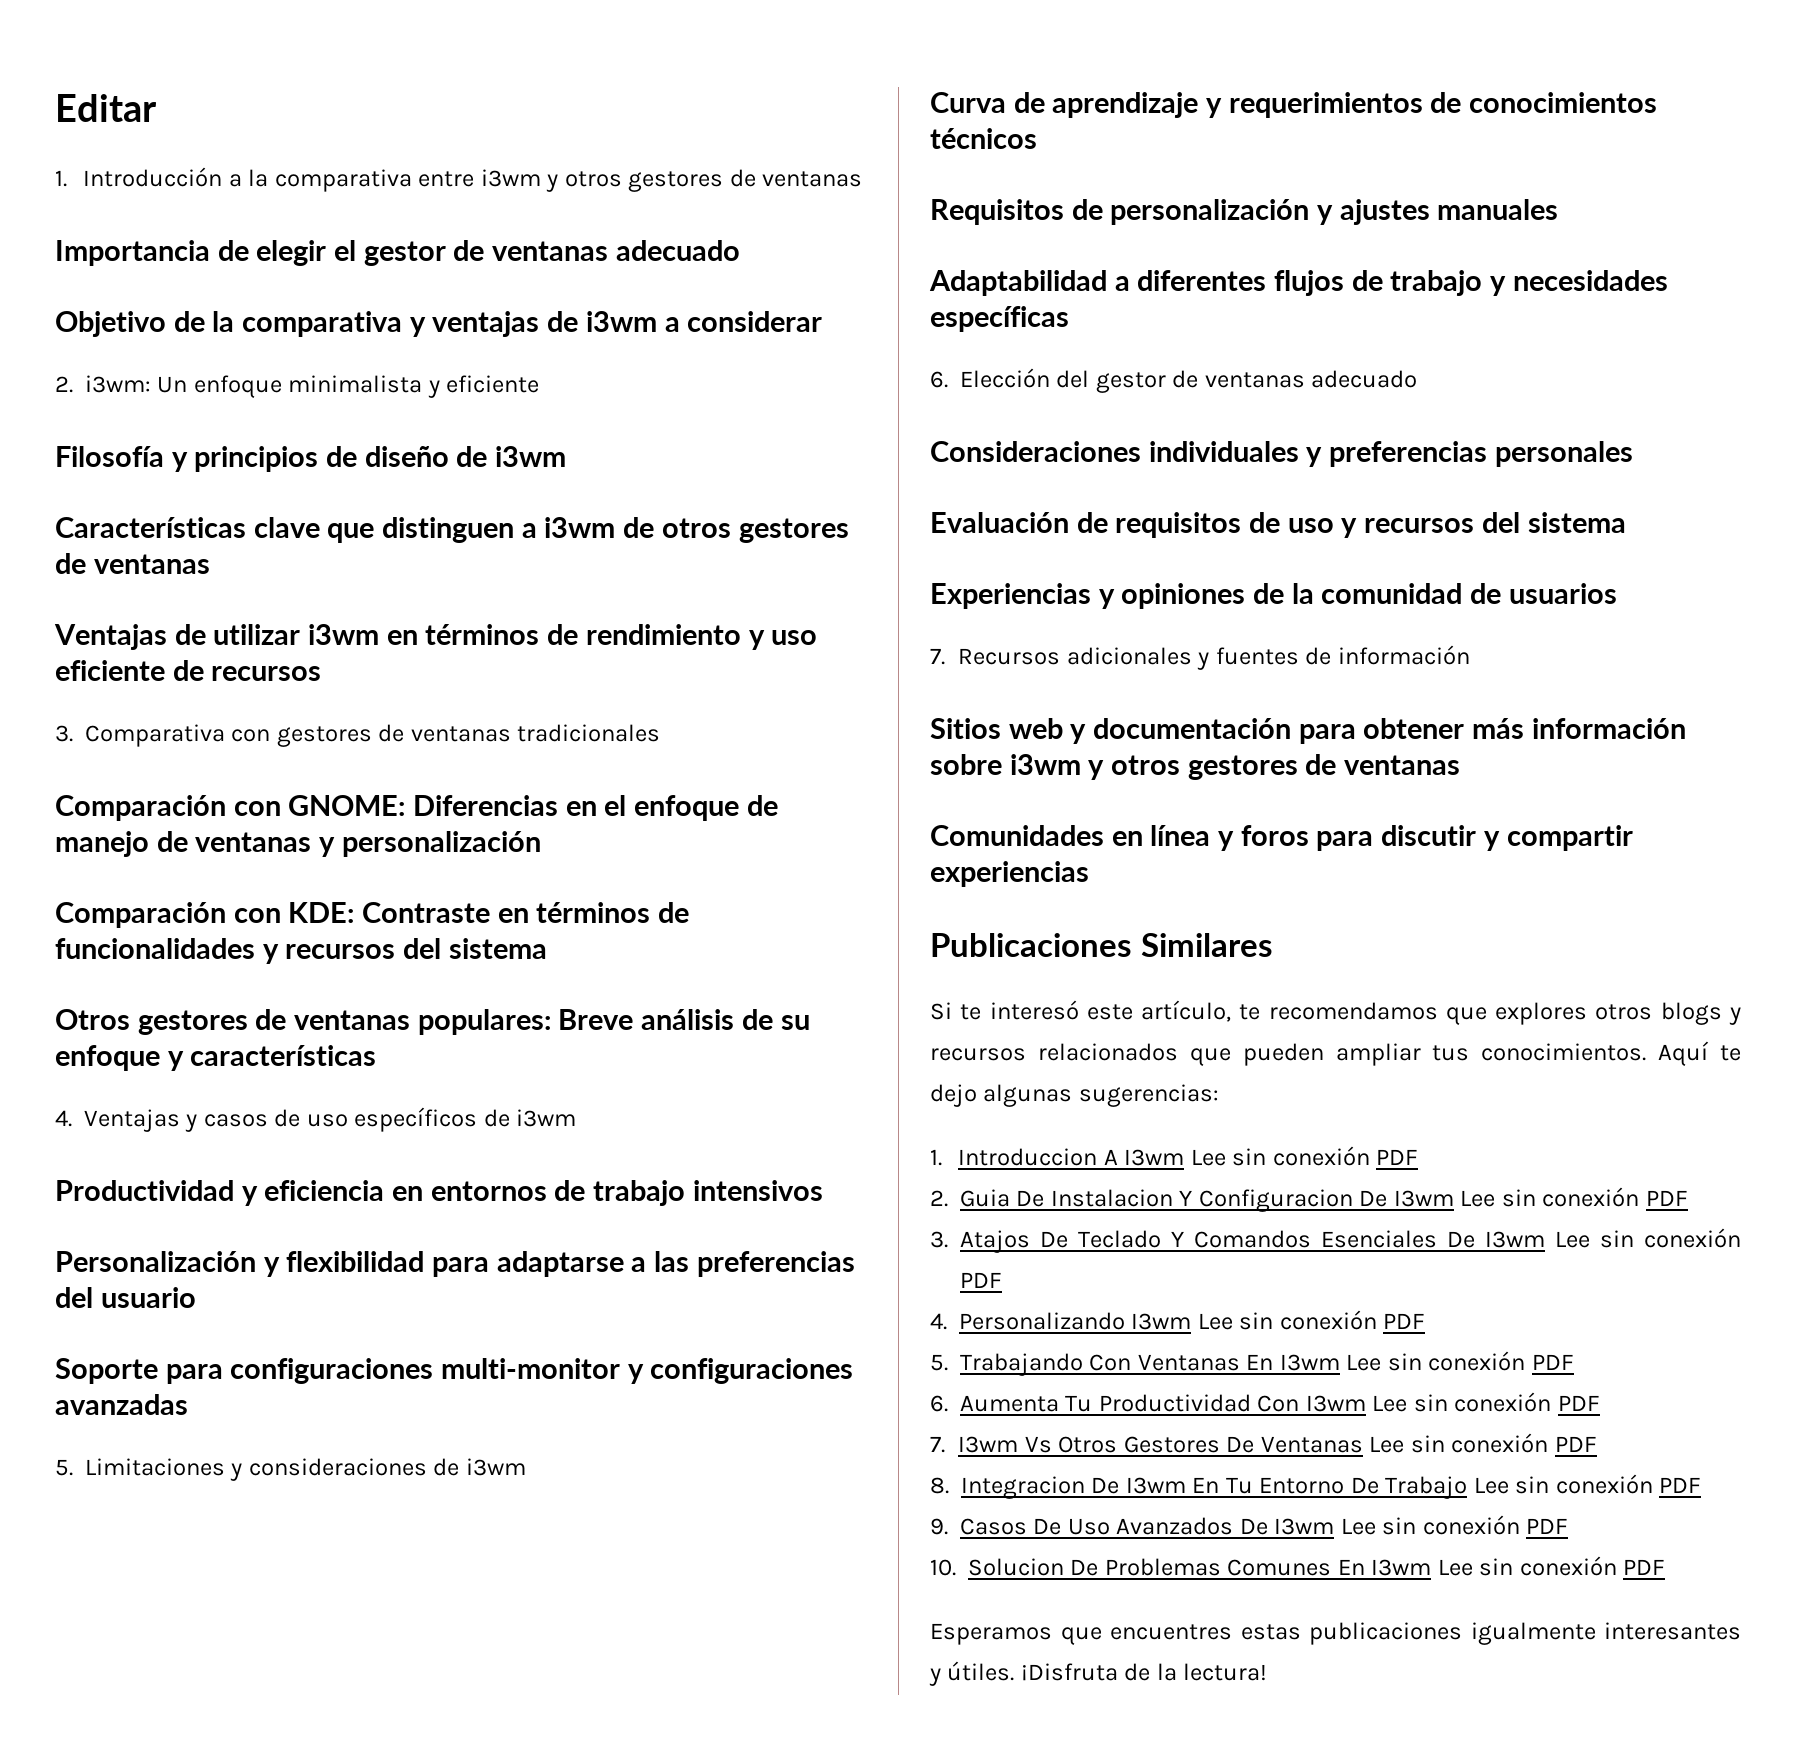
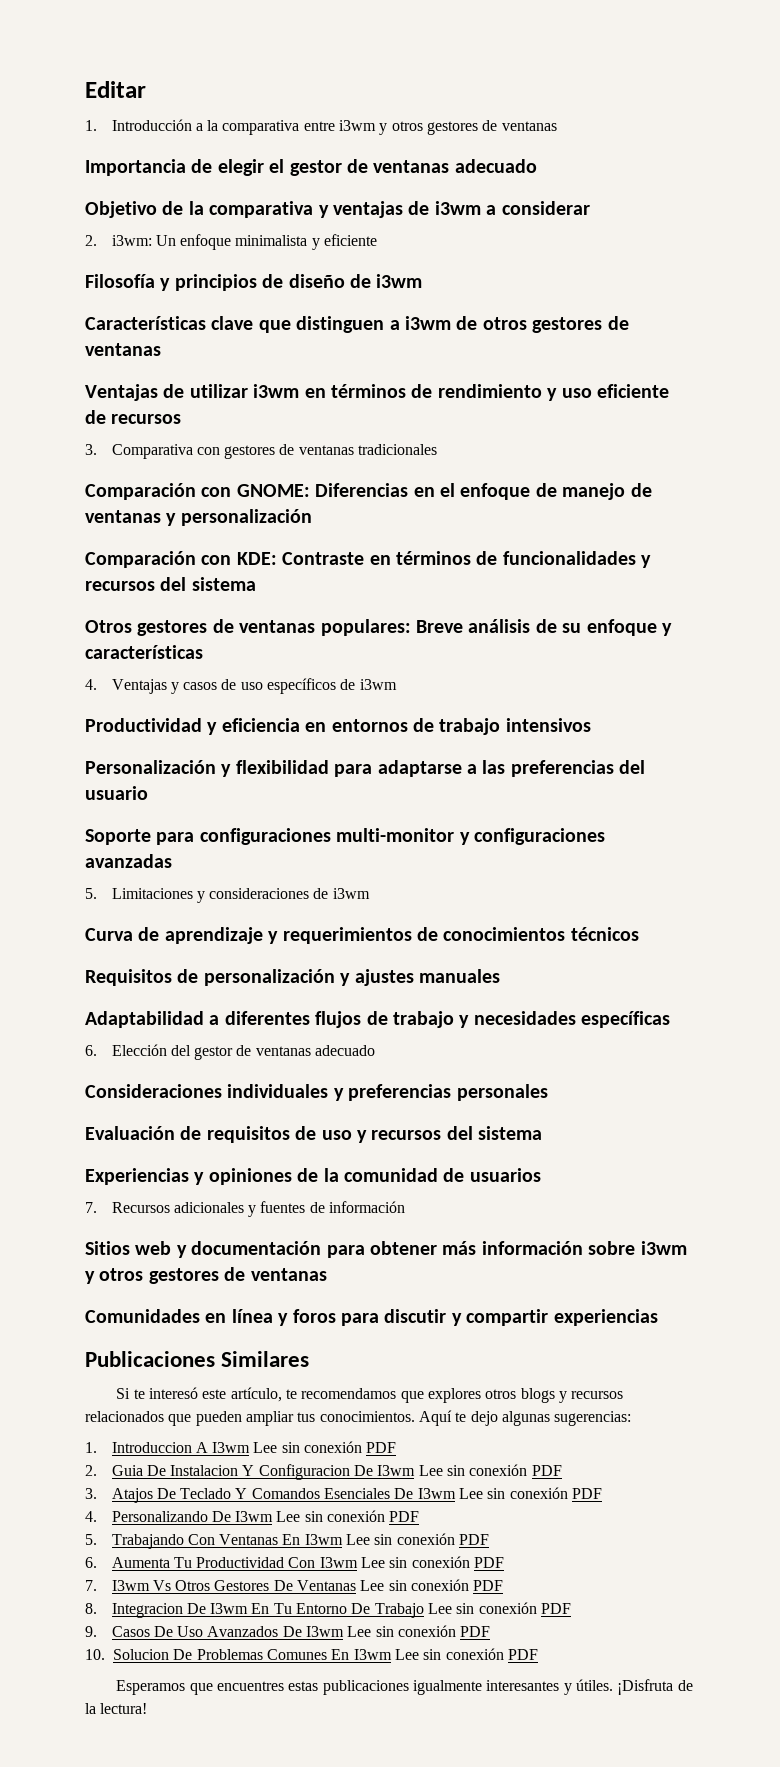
(1125, 1321) none -> [211,1511,231,1522] De

